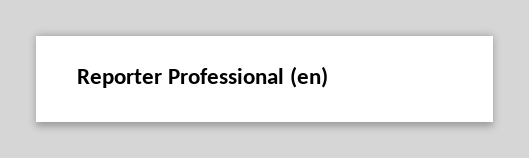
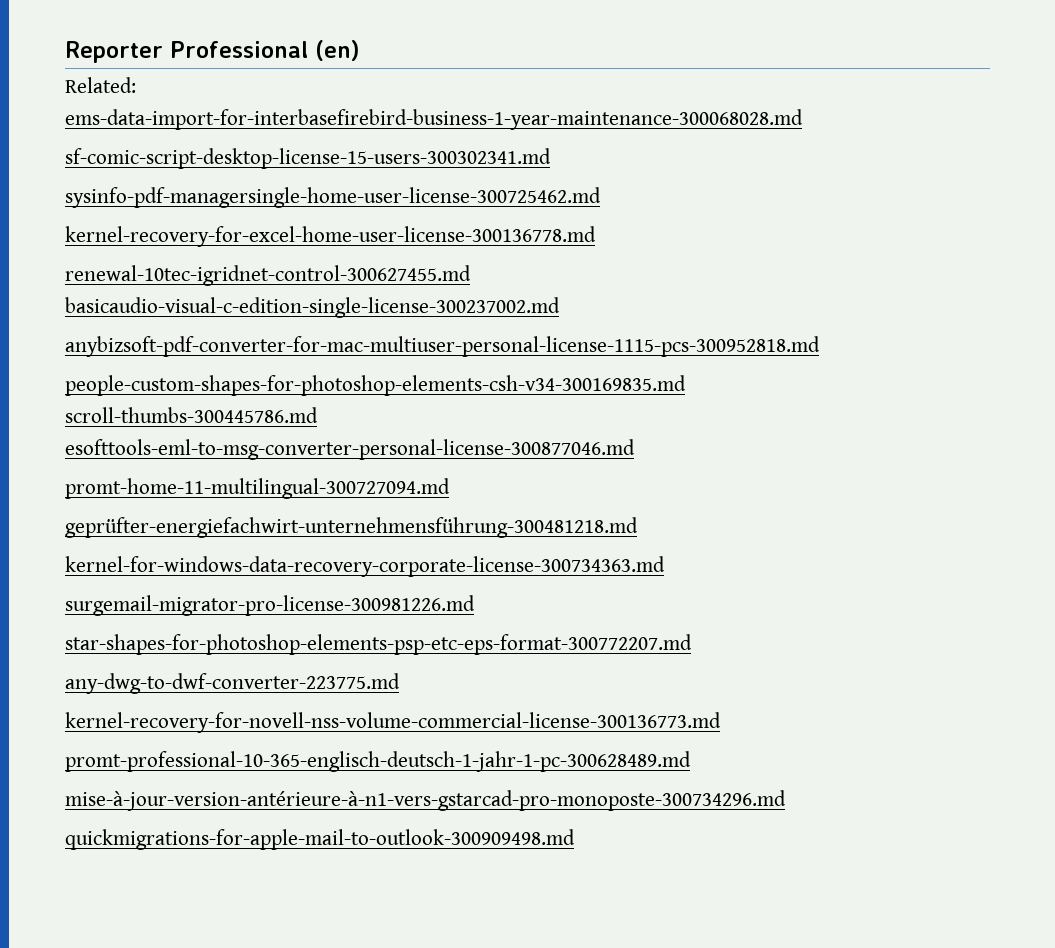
(329, 77) none -> [65,77,136,93] [65,109,803,130] [65,148,551,169] [65,187,601,208] [65,226,596,247] [65,265,471,286] [65,297,560,318] [65,336,820,357] [65,375,686,396] [65,407,318,423] [65,439,635,460] [65,478,450,499] [65,517,638,538] [65,556,665,577] [65,595,475,616] [65,634,692,655] [65,673,400,694] [65,712,721,733] [65,751,691,772] [65,790,786,811] [65,829,575,850] // Related: // ems-data-import-for-interbasefirebird-business-1-year-maintenance-300068028.md // sf-comic-script-desktop-license-15-users-300302341.md // sysinfo-pdf-managersingle-home-user-license-300725462.md // kernel-recovery-for-excel-home-user-license-300136778.md // renewal-10tec-igridnet-control-300627455.md // basicaudio-visual-c-edition-single-license-300237002.md // anybizsoft-pdf-converter-for-mac-multiuser-personal-license-1115-pcs-300952818.md // people-custom-shapes-for-photoshop-elements-csh-v34-300169835.md // scroll-thumbs-300445786.md // esofttools-eml-to-msg-converter-personal-license-300877046.md // promt-home-11-multilingual-300727094.md // geprüfter-energiefachwirt-unternehmensführung-300481218.md // kernel-for-windows-data-recovery-corporate-license-300734363.md // surgemail-migrator-pro-license-300981226.md // star-shapes-for-photoshop-elements-psp-etc-eps-format-300772207.md // any-dwg-to-dwf-converter-223775.md // kernel-recovery-for-novell-nss-volume-commercial-license-300136773.md // promt-professional-10-365-englisch-deutsch-1-jahr-1-pc-300628489.md // mise-à-jour-version-antérieure-à-n1-vers-gstarcad-pro-monoposte-300734296.md // quickmigrations-for-apple-mail-to-outlook-300909498.md

